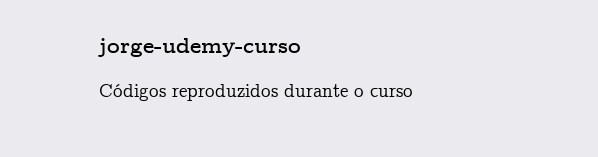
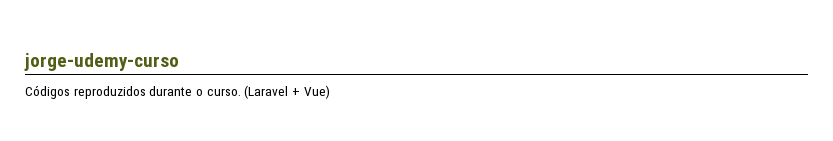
[370,87,413,97] curso -> [206,85,330,99] curso. (Laravel + Vue)

